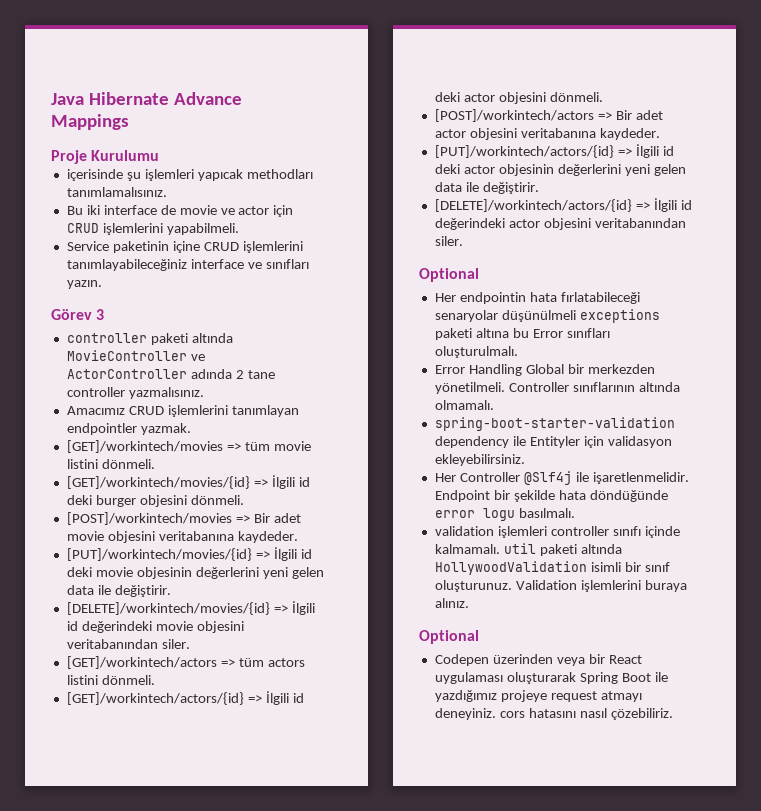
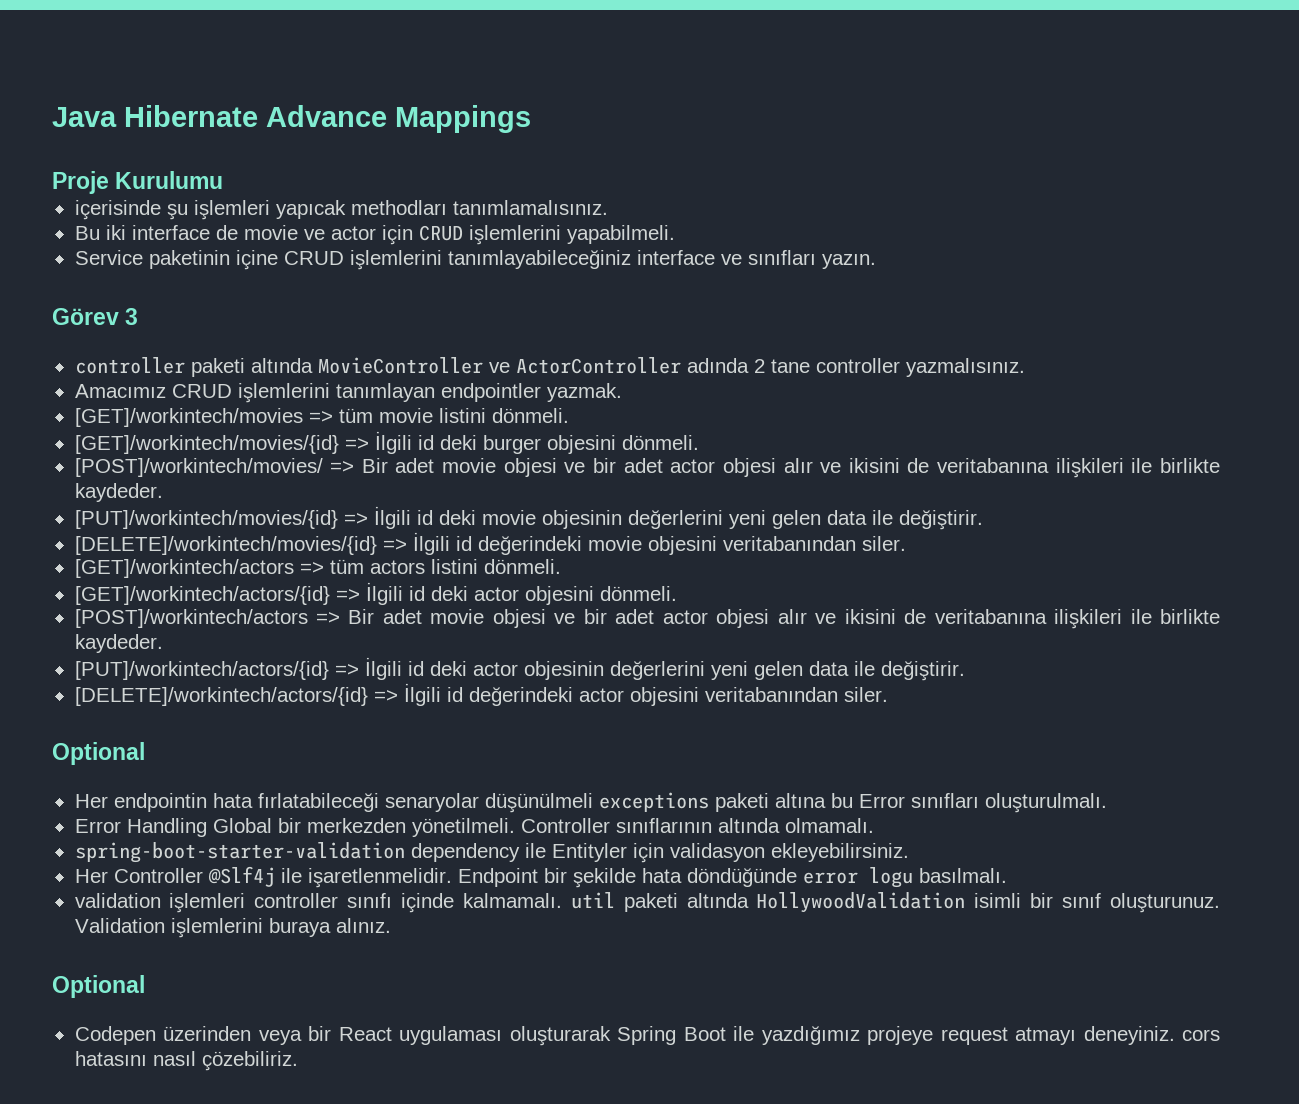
[66,512,301,525] [66,531,234,543] [POST]/workintech/movies => Bir adet movie objesini veritabanına -> [74,458,1220,478] [POST]/workintech/movies/ => Bir adet movie objesi ve bir adet actor objesi alır ve ikisini de veritabanına ilişkileri ile birlikte
[434,128,596,140] actor objesini veritabanına -> [430,609,1220,629] movie objesi ve bir adet actor objesi alır ve ikisini de veritabanına ilişkileri ile birlikte

